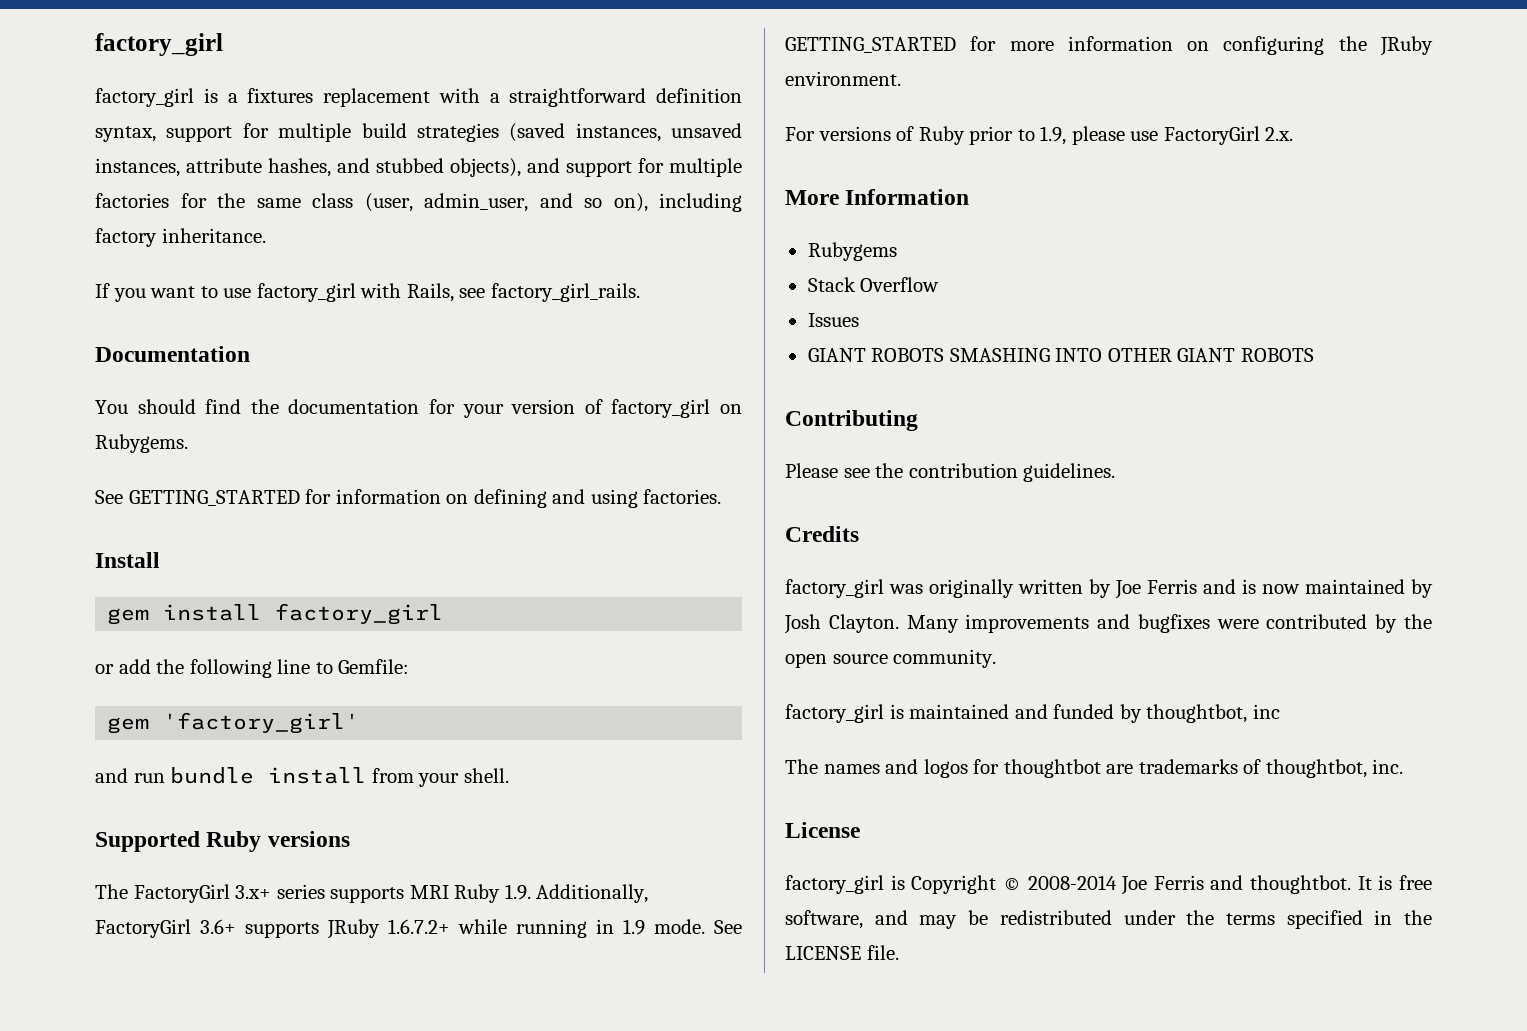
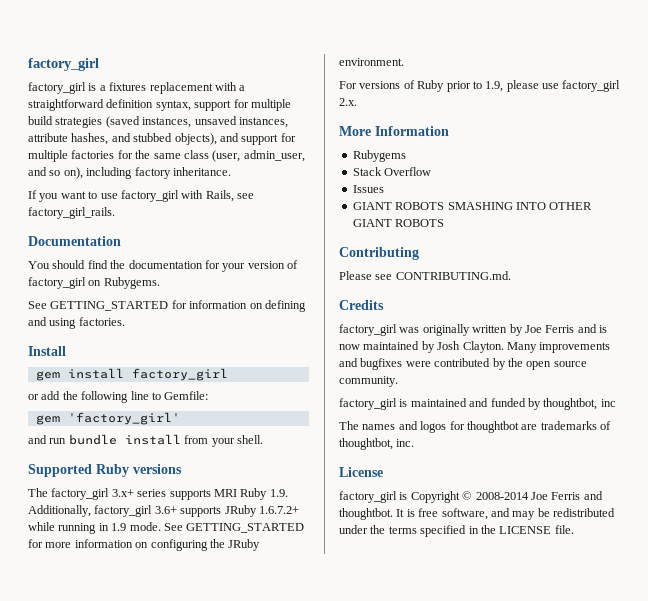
[133,884,230,903] FactoryGirl -> [51,488,110,500] factory_girl
[95,919,191,938] FactoryGirl -> [94,505,153,517] factory_girl
[1163,126,1260,145] FactoryGirl -> [562,80,621,92] factory_girl
[875,463,1116,482] the contribution guidelines. -> [395,271,511,280] CONTRIBUTING.md.

